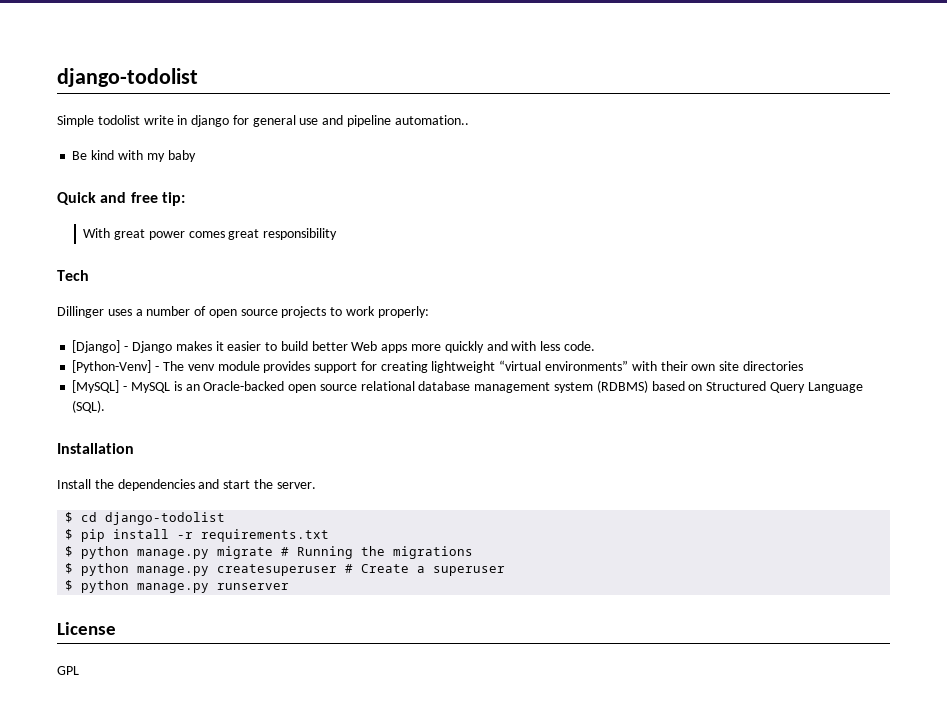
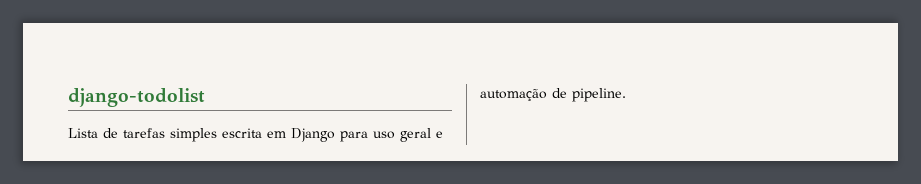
[57,68,198,87] [57,115,469,127] [72,150,196,162] [57,192,185,206] [83,228,338,240] [57,270,89,281] [57,306,429,318] [72,340,595,353] [72,360,803,373] [72,380,863,393] [72,400,106,413] [57,443,134,454] [57,479,316,491] [65,512,226,525] [65,529,330,542] [65,546,474,559] [65,563,506,576] [65,580,290,593] [57,622,116,635] [57,666,79,675] django-todolist // Simple todolist write in django for general use and pipeline automation.. // Be kind with my baby // Quick and free tip: // With great power comes great responsibility // Tech // Dillinger uses a number of open source projects to work properly: // [Django] - Django makes it easier to build better Web apps more quickly and with less code. // [Python-Venv] - The venv module provides support for creating lightweight “virtual environments” with their own site directories // [MySQL] - MySQL is an Oracle-backed open source relational database management system (RDBMS) based on Structured Query Language (SQL). // Installation // Install the dependencies and start the server. // $ cd django-todolist // $ pip install -r requirements.txt // $ python manage.py migrate # Running the migrations // $ python manage.py createsuperuser # Create a superuser // $ python manage.py runserver // License // GPL -> [68,88,205,107] [68,128,443,142] [480,88,626,102] django-todolist // Lista de tarefas simples escrita em Django para uso geral e automação de pipeline.

